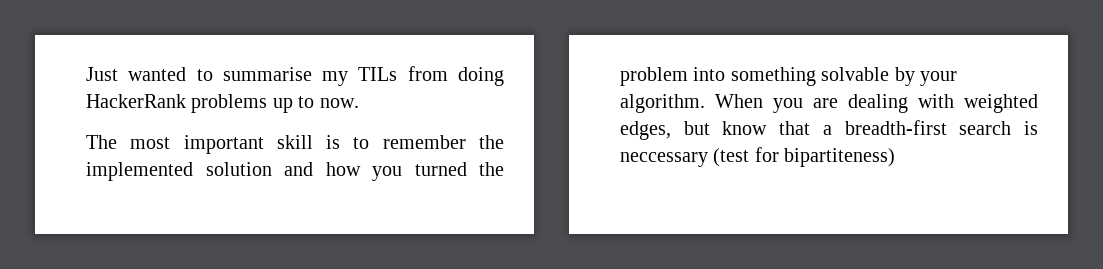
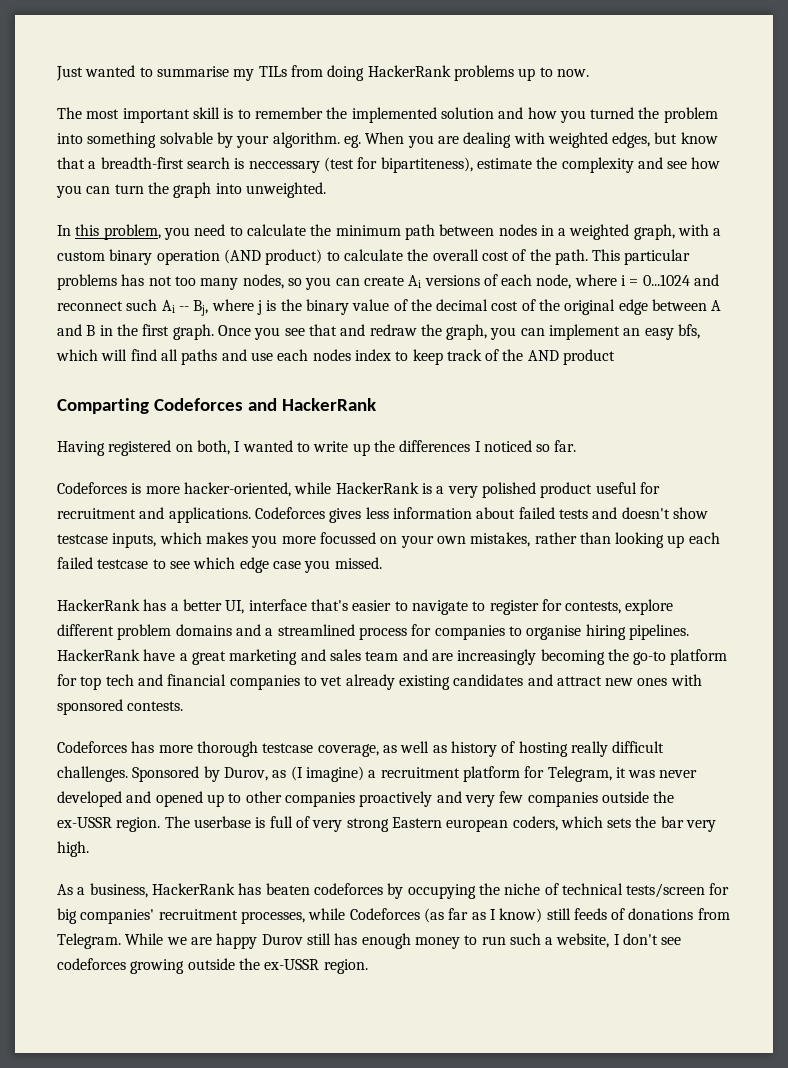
(705, 103) none -> [343,135,361,148] eg.
[784,148,896,167] bipartiteness) -> [380,157,721,173] [56,182,326,198] [57,224,722,240] [57,249,691,265] [57,274,720,290] [57,299,722,316] [57,324,701,340] [56,349,616,365] [57,398,376,414] [57,440,577,456] [57,482,660,498] [57,507,708,523] [57,532,720,548] [57,557,382,573] [57,599,674,615] [57,624,689,640] [57,649,728,665] [57,674,702,690] [57,699,184,715] [57,741,665,757] [57,766,698,782] [57,791,675,807] [57,816,717,832] [57,841,89,857] [57,883,730,899] [57,908,730,924] [57,933,682,949] [57,958,368,974] bipartiteness), estimate the complexity and see how you can turn the graph into unweighted. // In this problem, you need to calculate the minimum path between nodes in a weighted graph, with a custom binary operation (AND product) to calculate the overall cost of the path. This particular problems has not too many nodes, so you can create Ai versions of each node, where i = 0...1024 and reconnect such Ai -- Bj, where j is the binary value of the decimal cost of the original edge between A and B in the first graph. Once you see that and redraw the graph, you can implement an easy bfs, which will find all paths and use each nodes index to keep track of the AND product // Comparting Codeforces and HackerRank // Having registered on both, I wanted to write up the differences I noticed so far. // Codeforces is more hacker-oriented, while HackerRank is a very polished product useful for recruitment and applications. Codeforces gives less information about failed tests and doesn't show testcase inputs, which makes you more focussed on your own mistakes, rather than looking up each failed testcase to see which edge case you missed. // HackerRank has a better UI, interface that's easier to navigate to register for contests, explore different problem domains and a streamlined process for companies to organise hiring pipelines. HackerRank have a great marketing and sales team and are increasingly becoming the go-to platform for top tech and financial companies to vet already existing candidates and attract new ones with sponsored contests. // Codeforces has more thorough testcase coverage, as well as history of hosting really difficult challenges. Sponsored by Durov, as (I imagine) a recruitment platform for Telegram, it was never developed and opened up to other companies proactively and very few companies outside the ex-USSR region. The userbase is full of very strong Eastern european coders, which sets the bar very high. // As a business, HackerRank has beaten codeforces by occupying the niche of technical tests/screen for big companies' recruitment processes, while Codeforces (as far as I know) still feeds of donations from Telegram. While we are happy Durov still has enough money to run such a website, I don't see codeforces growing outside the ex-USSR region.

